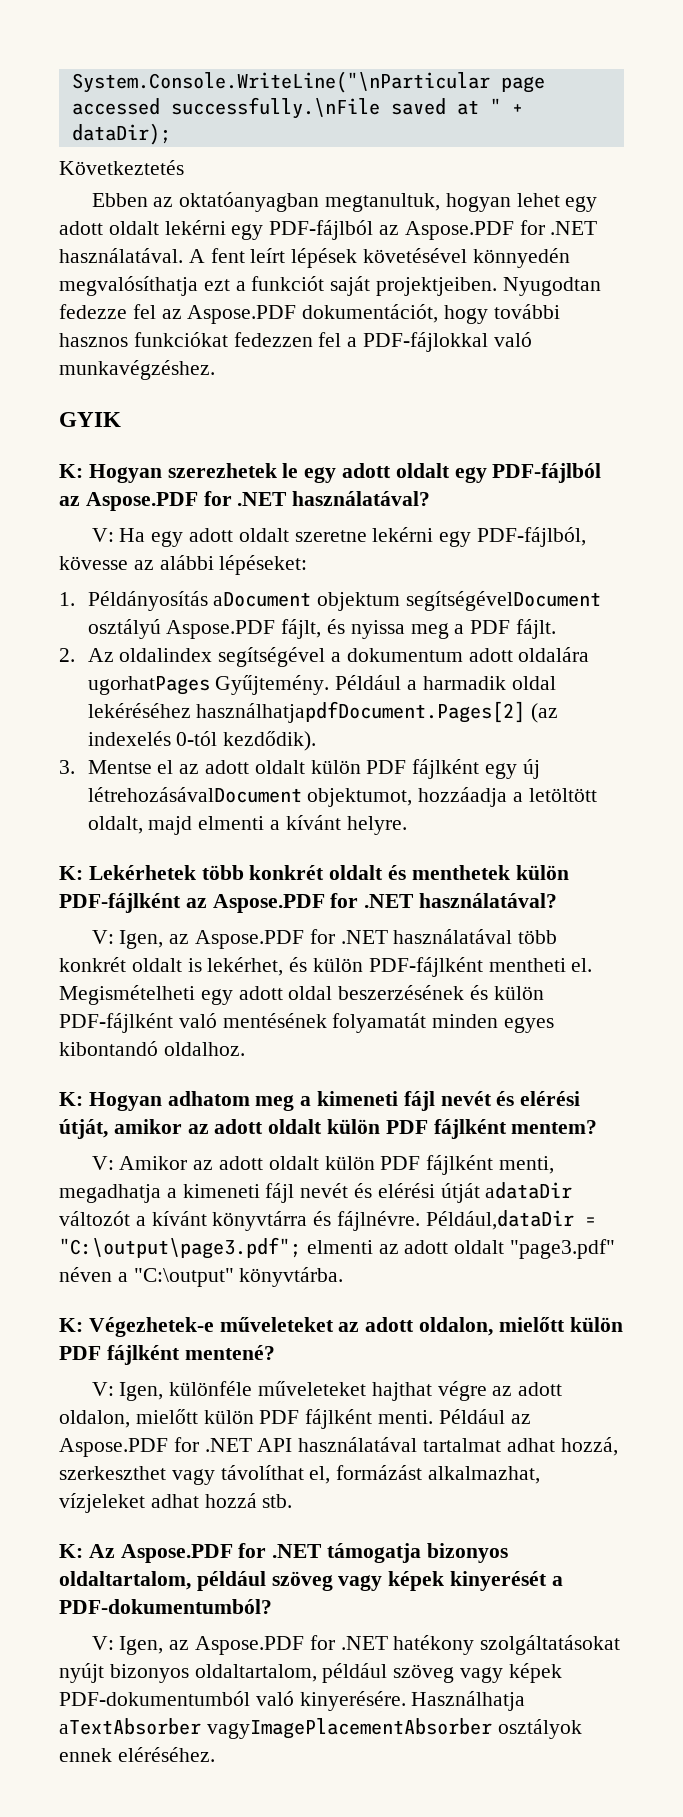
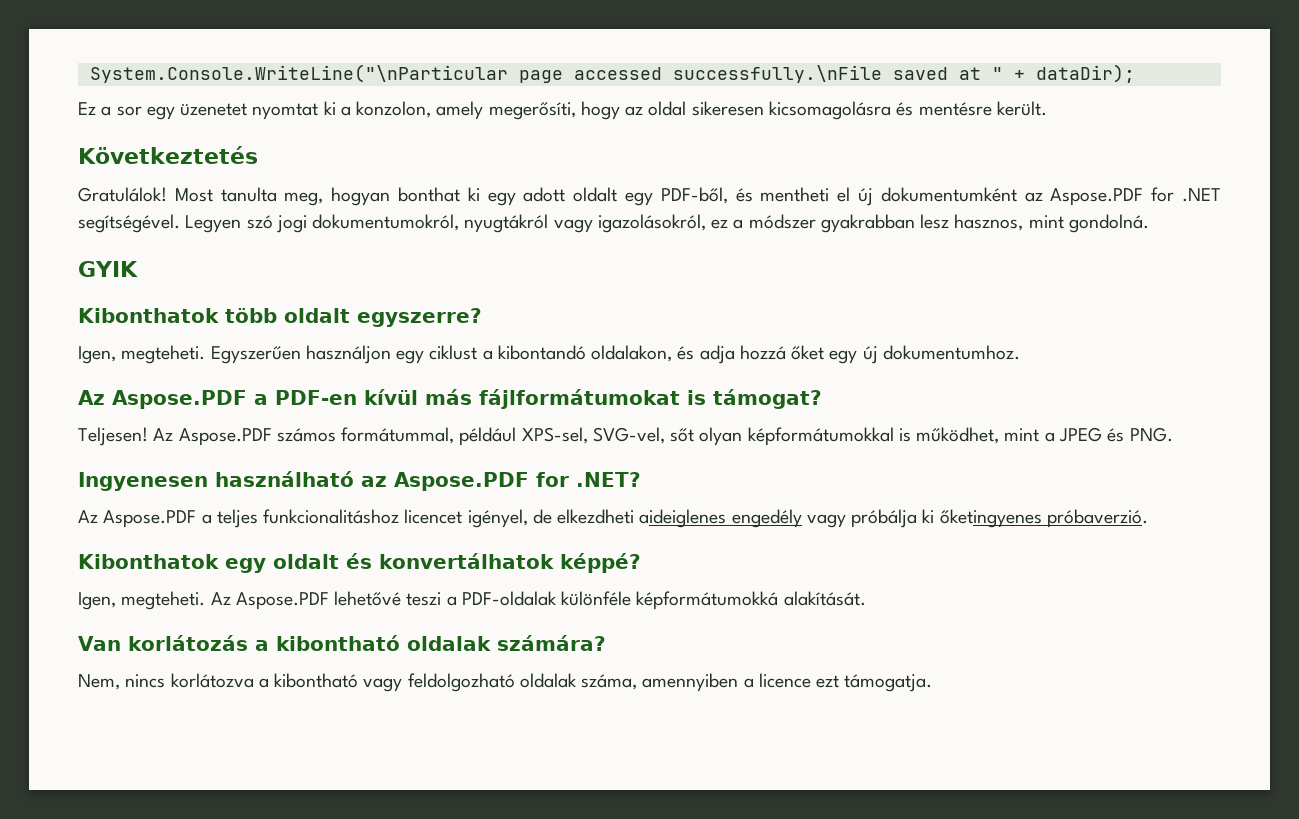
[59,160,184,175] [91,192,598,212] [59,220,598,240] [59,248,570,268] [59,276,601,296] [59,304,560,324] [59,332,532,352] [59,360,215,380] [59,412,121,427] [59,463,602,483] [59,491,431,511] [91,527,587,547] [59,555,308,575] [59,591,601,611] [87,619,556,639] [59,647,590,667] [87,675,556,695] [87,701,559,723] [87,731,317,751] [59,759,540,779] [87,787,597,807] [87,815,407,835] [59,865,569,880] [59,893,558,913] [91,929,558,949] [59,957,593,977] [59,985,544,1005] [59,1013,555,1033] [59,1041,245,1056] [59,1091,581,1111] [59,1119,598,1139] [91,1155,555,1175] [59,1182,573,1203] [59,1210,596,1231] [59,1237,616,1259] [59,1267,344,1287] [59,1317,623,1337] [59,1345,275,1365] [91,1381,563,1401] [59,1409,531,1429] [59,1437,618,1457] [59,1465,541,1485] [59,1493,293,1513] [59,1543,508,1563] [59,1571,563,1591] [59,1599,272,1614] [91,1635,621,1655] [59,1663,562,1683] [59,1691,526,1711] [59,1718,582,1739] [59,1747,215,1762] Következtetés // Ebben az oktatóanyagban megtanultuk, hogyan lehet egy adott oldalt lekérni egy PDF-fájlból az Aspose.PDF for .NET használatával. A fent leírt lépések követésével könnyedén megvalósíthatja ezt a funkciót saját projektjeiben. Nyugodtan fedezze fel az Aspose.PDF dokumentációt, hogy további hasznos funkciókat fedezzen fel a PDF-fájlokkal való munkavégzéshez. // GYIK // K: Hogyan szerezhetek le egy adott oldalt egy PDF-fájlból az Aspose.PDF for .NET használatával? // V: Ha egy adott oldalt szeretne lekérni egy PDF-fájlból, kövesse az alábbi lépéseket: // 1. Példányosítás aDocument objektum segítségévelDocument osztályú Aspose.PDF fájlt, és nyissa meg a PDF fájlt. // 2. Az oldalindex segítségével a dokumentum adott oldalára ugorhatPages Gyűjtemény. Például a harmadik oldal lekéréséhez használhatjapdfDocument.Pages[2] (az indexelés 0-tól kezdődik). // 3. Mentse el az adott oldalt külön PDF fájlként egy új létrehozásávalDocument objektumot, hozzáadja a letöltött oldalt, majd elmenti a kívánt helyre. // K: Lekérhetek több konkrét oldalt és menthetek külön PDF-fájlként az Aspose.PDF for .NET használatával? // V: Igen, az Aspose.PDF for .NET használatával több konkrét oldalt is lekérhet, és külön PDF-fájlként mentheti el. Megismételheti egy adott oldal beszerzésének és külön PDF-fájlként való mentésének folyamatát minden egyes kibontandó oldalhoz. // K: Hogyan adhatom meg a kimeneti fájl nevét és elérési útját, amikor az adott oldalt külön PDF fájlként mentem? // V: Amikor az adott oldalt külön PDF fájlként menti, megadhatja a kimeneti fájl nevét és elérési útját adataDir változót a kívánt könyvtárra és fájlnévre. Például,dataDir = "C:\output\page3.pdf"; elmenti az adott oldalt "page3.pdf" néven a "C:\output" könyvtárba. // K: Végezhetek-e műveleteket az adott oldalon, mielőtt külön PDF fájlként mentené? // V: Igen, különféle műveleteket hajthat végre az adott oldalon, mielőtt külön PDF fájlként menti. Például az Aspose.PDF for .NET API használatával tartalmat adhat hozzá, szerkeszthet vagy távolíthat el, formázást alkalmazhat, vízjeleket adhat hozzá stb. // K: Az Aspose.PDF for .NET támogatja bizonyos oldaltartalom, például szöveg vagy képek kinyerését a PDF-dokumentumból? // V: Igen, az Aspose.PDF for .NET hatékony szolgáltatásokat nyújt bizonyos oldaltartalom, például szöveg vagy képek PDF-dokumentumból való kinyerésére. Használhatja aTextAbsorber vagyImagePlacementAbsorber osztályok ennek eléréséhez. -> [78,101,1047,120] [78,146,258,164] [78,187,1221,206] [78,214,1149,233] [78,261,138,277] [78,308,482,327] [78,345,1020,364] [78,389,822,409] [78,427,1173,446] [78,471,641,491] [78,509,1148,528] [78,553,641,573] [78,591,866,610] [78,635,606,651] [78,673,933,692] Ez a sor egy üzenetet nyomtat ki a konzolon, amely megerősíti, hogy az oldal sikeresen kicsomagolásra és mentésre került. // Következtetés // Gratulálok! Most tanulta meg, hogyan bonthat ki egy adott oldalt egy PDF-ből, és mentheti el új dokumentumként az Aspose.PDF for .NET segítségével. Legyen szó jogi dokumentumokról, nyugtákról vagy igazolásokról, ez a módszer gyakrabban lesz hasznos, mint gondolná. // GYIK // Kibonthatok több oldalt egyszerre? // Igen, megteheti. Egyszerűen használjon egy ciklust a kibontandó oldalakon, és adja hozzá őket egy új dokumentumhoz. // Az Aspose.PDF a PDF-en kívül más fájlformátumokat is támogat? // Teljesen! Az Aspose.PDF számos formátummal, például XPS-sel, SVG-vel, sőt olyan képformátumokkal is működhet, mint a JPEG és PNG. // Ingyenesen használható az Aspose.PDF for .NET? // Az Aspose.PDF a teljes funkcionalitáshoz licencet igényel, de elkezdheti aideiglenes engedély vagy próbálja ki őketingyenes próbaverzió. // Kibonthatok egy oldalt és konvertálhatok képpé? // Igen, megteheti. Az Aspose.PDF lehetővé teszi a PDF-oldalak különféle képformátumokká alakítását. // Van korlátozás a kibontható oldalak számára? // Nem, nincs korlátozva a kibontható vagy feldolgozható oldalak száma, amennyiben a licence ezt támogatja.

